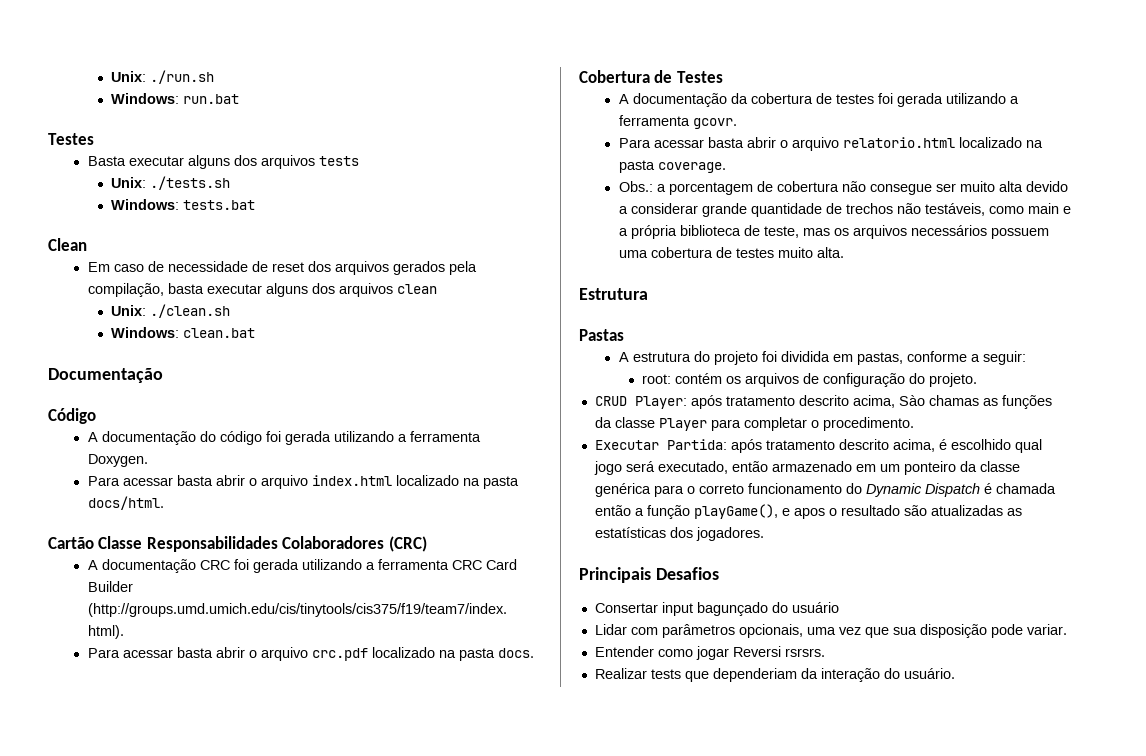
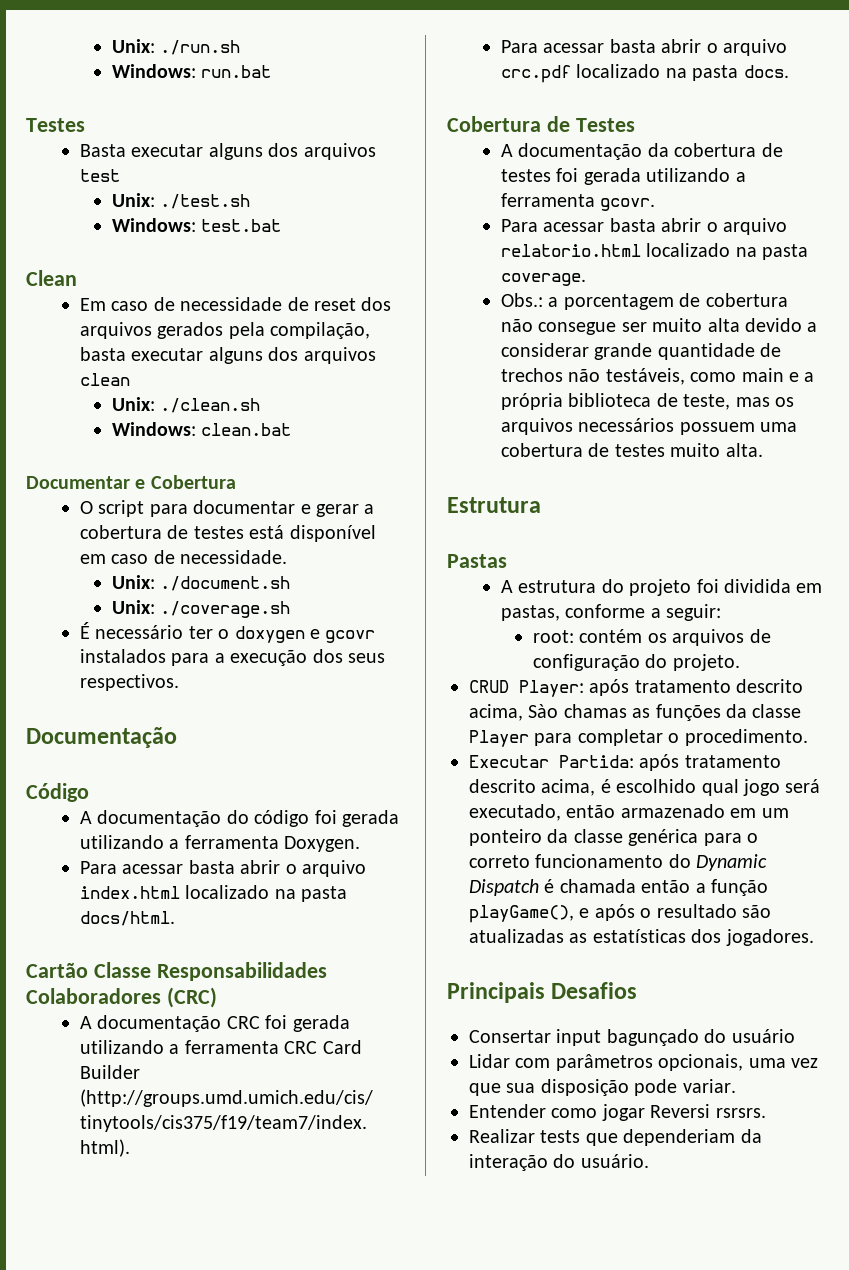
[318,156,359,166] [111,176,231,190] [111,199,256,210] tests // Unix: ./tests.sh // Windows: tests.bat -> [79,169,120,182] [111,193,251,209] [111,218,282,232] test // Unix: ./test.sh // Windows: test.bat
(256, 333) none -> [26,475,236,489] [79,500,375,517] [79,525,376,542] [79,550,288,564] [111,575,291,591] [111,600,291,618] [79,622,376,643] [79,649,385,666] [79,674,179,691] // Documentar e Cobertura // O script para documentar e gerar a cobertura de testes está disponível em caso de necessidade. // Unix: ./document.sh // Unix: ./coverage.sh // É necessário ter o doxygen e gcovr instalados para a execução dos seus respectivos.
[793,508,825,519] apos -> [594,904,635,921] após

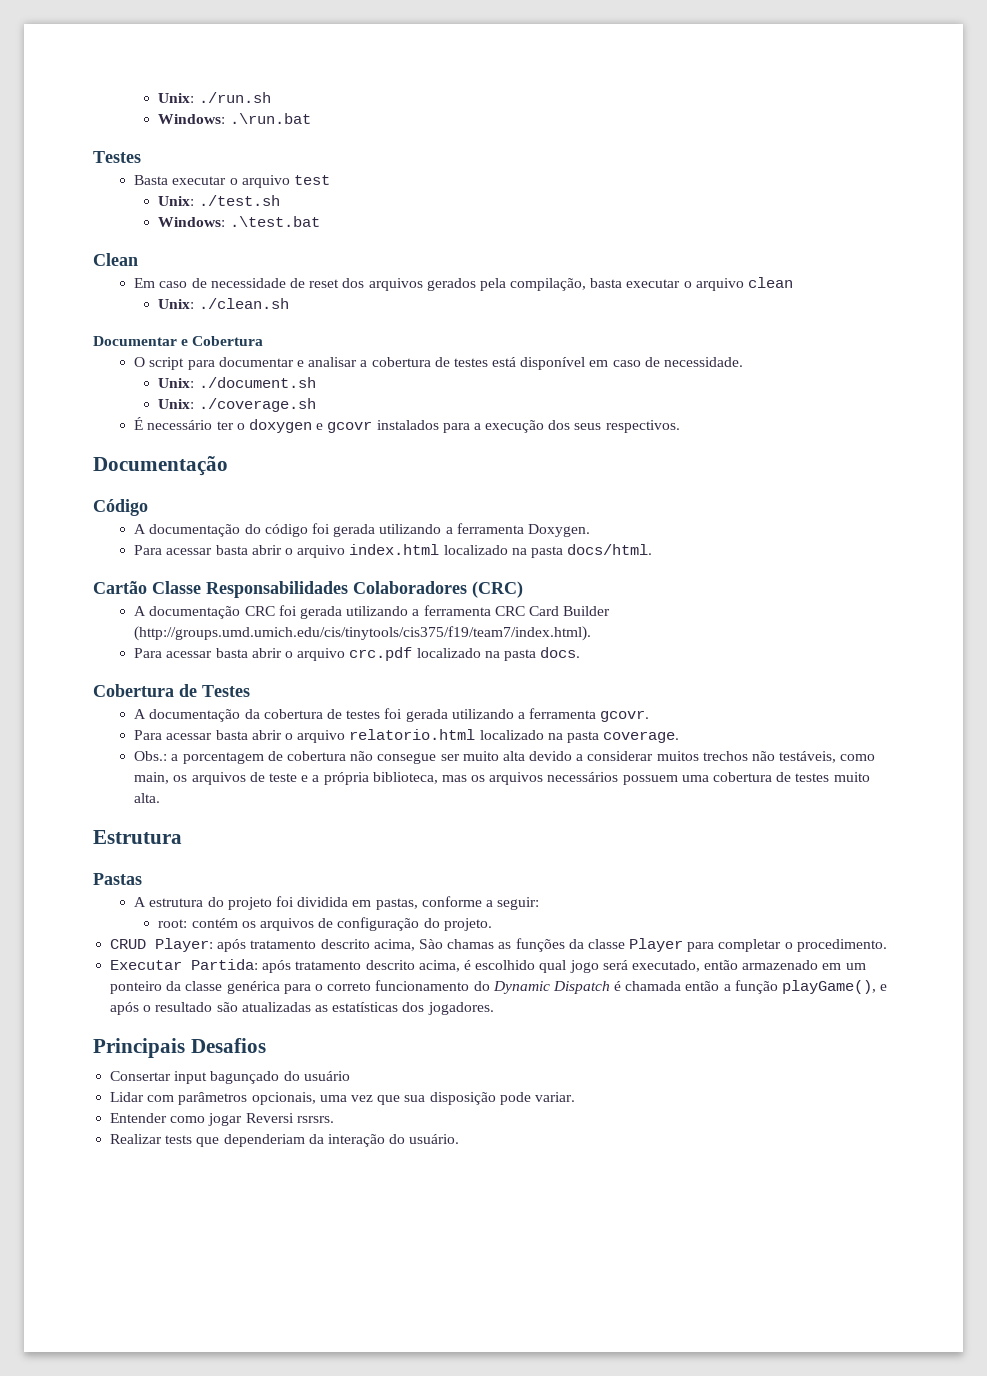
[201,65,272,78] run.bat -> [229,113,311,124] .\run.bat
[208,143,376,160] alguns dos arquivos -> [229,175,290,188] o arquivo
[201,219,282,232] test.bat -> [229,216,320,227] .\test.bat
[208,347,376,364] alguns dos arquivos -> [683,278,744,291] o arquivo
[111,422,292,436] // Windows: clean.bat -> (289, 303) none
[315,504,359,517] gerar -> [308,357,358,367] analisar
[594,343,782,360] grande quantidade de -> [656,751,699,761] muitos
[741,368,815,382] [500,393,731,410] main e a própria biblioteca de teste, -> [134,772,438,785] main, os arquivos de teste e a própria biblioteca,

